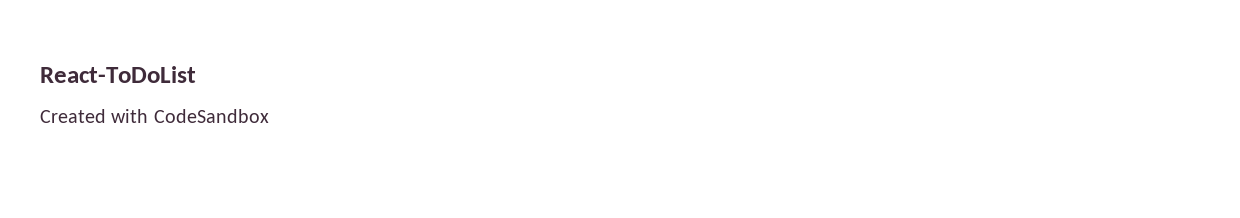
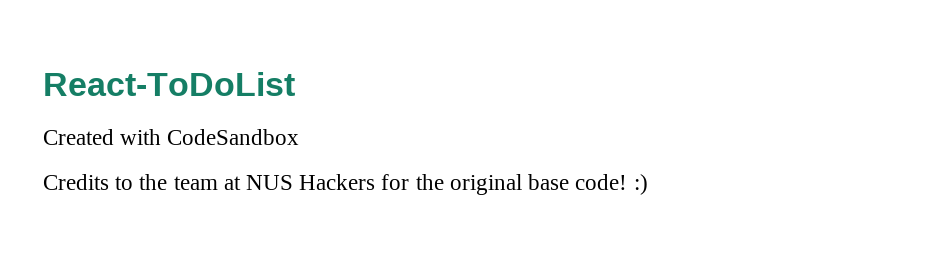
(269, 116) none -> [43,174,648,195] // Credits to the team at NUS Hackers for the original base code! :)

